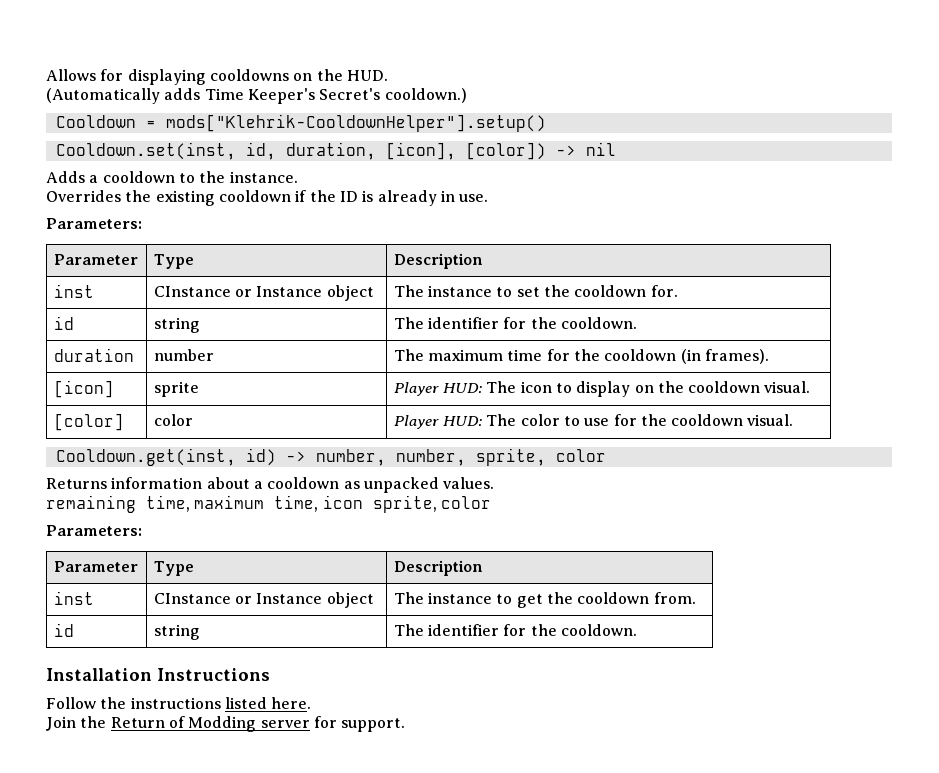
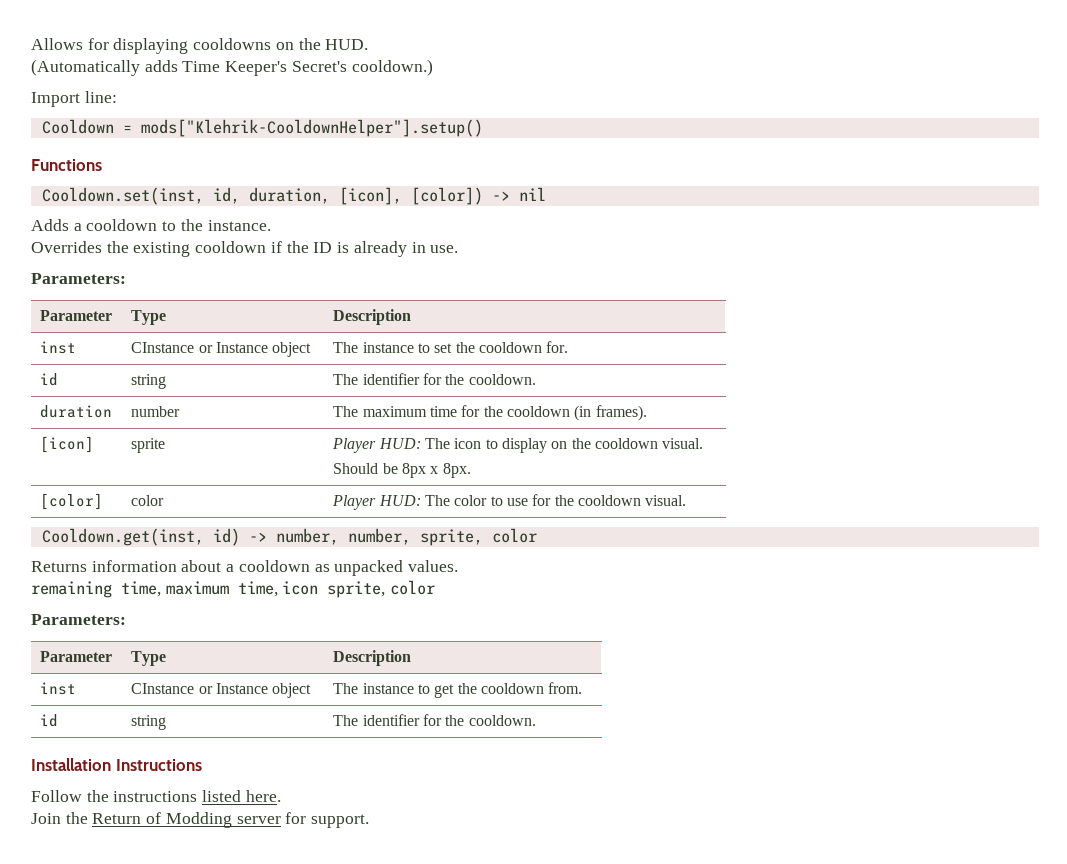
(467, 95) none -> [31,91,117,107] // Import line:
(546, 123) none -> [31,159,102,171] // Functions
(811, 387) none -> [333,463,471,478] // Should be 8px x 8px.

